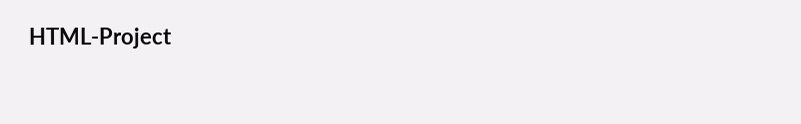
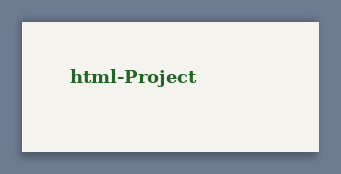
[28,27,172,49] HTML-Project -> [70,69,197,87] html-Project

